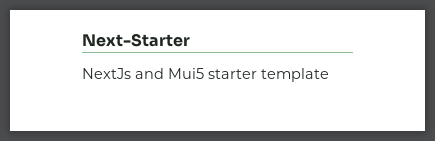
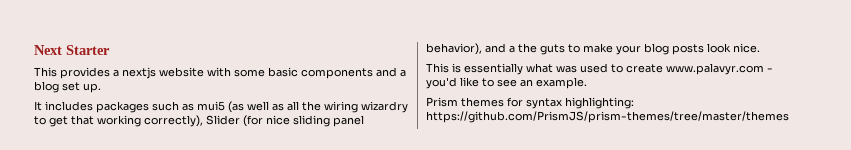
[82,33,190,47] [82,68,329,82] Next-Starter // NextJs and Mui5 starter template -> [34,45,110,55] [34,67,406,79] [34,81,101,93] [34,101,408,113] [34,115,364,127] [426,43,760,55] [426,63,773,75] [426,77,587,89] [426,97,634,109] [426,111,789,123] Next Starter // This provides a nextjs website with some basic components and a blog set up. // It includes packages such as mui5 (as well as all the wiring wizardry to get that working correctly), Slider (for nice sliding panel behavior), and a the guts to make your blog posts look nice. // This is essentially what was used to create www.palavyr.com - you'd like to see an example. // Prism themes for syntax highlighting: https://github.com/PrismJS/prism-themes/tree/master/themes

